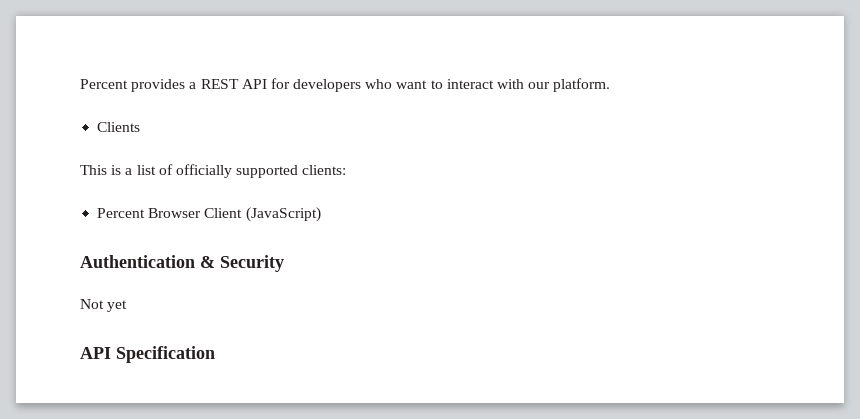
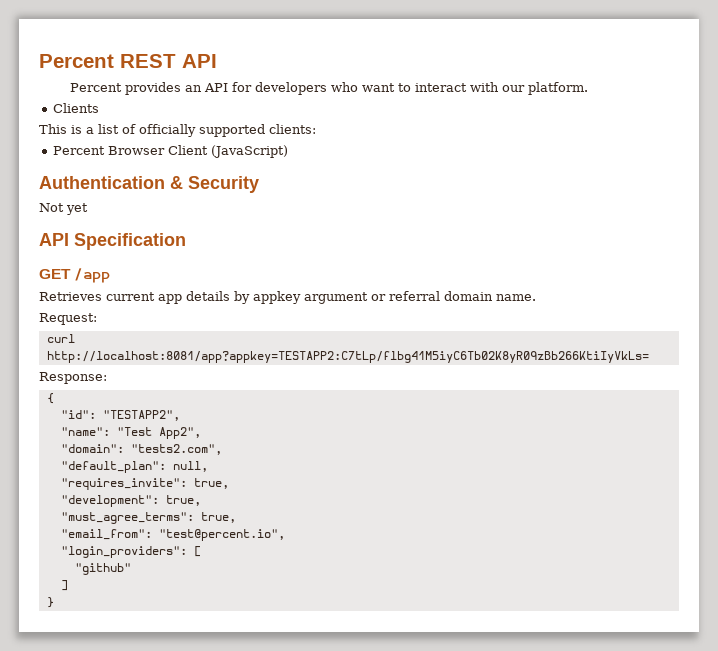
[80,79,239,92] Percent provides a REST -> [39,54,217,68] [69,82,202,95] Percent REST API // Percent provides an
(215, 354) none -> [39,268,111,283] [39,291,536,304] [39,313,97,325] [46,334,75,343] [46,351,649,363] [39,372,107,384] [46,393,54,404] [60,410,180,421] [60,427,201,439] [60,444,222,455] [60,461,208,473] [60,478,229,490] [60,495,201,507] [60,512,236,524] [60,529,285,541] [60,546,201,558] [74,563,131,575] [60,580,68,591] [46,597,54,608] // GET /app // Retrieves current app details by appkey argument or referral domain name. // Request: // curl http://localhost:8081/app?appkey=TESTAPP2:C7tLp/flbg41M5iyC6Tb02K8yR09zBb266KtiIyVkLs= // Response: // { // "id": "TESTAPP2", // "name": "Test App2", // "domain": "tests2.com", // "default_plan": null, // "requires_invite": true, // "development": true, // "must_agree_terms": true, // "email_from": "test@percent.io", // "login_providers": [ // "github" // ] // }

